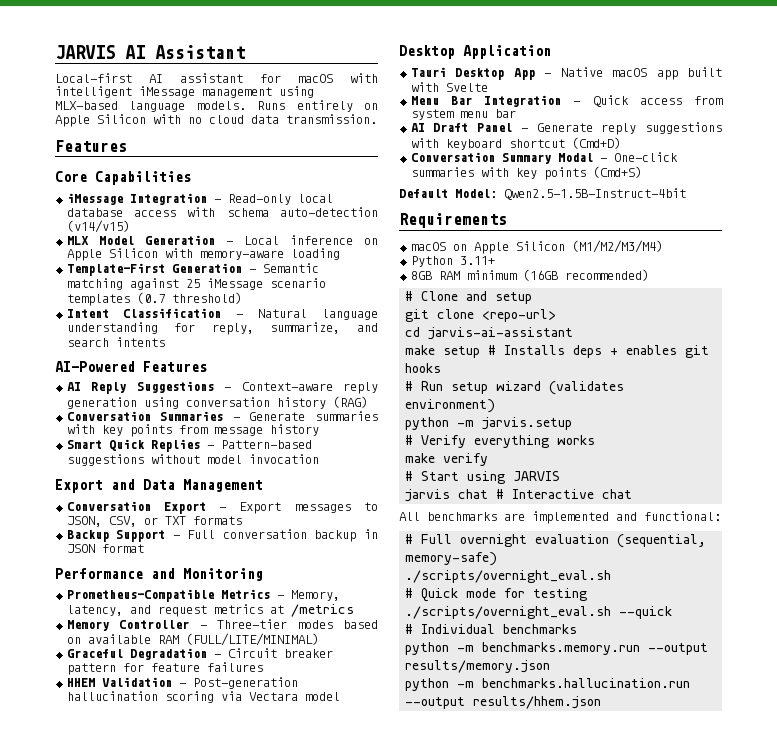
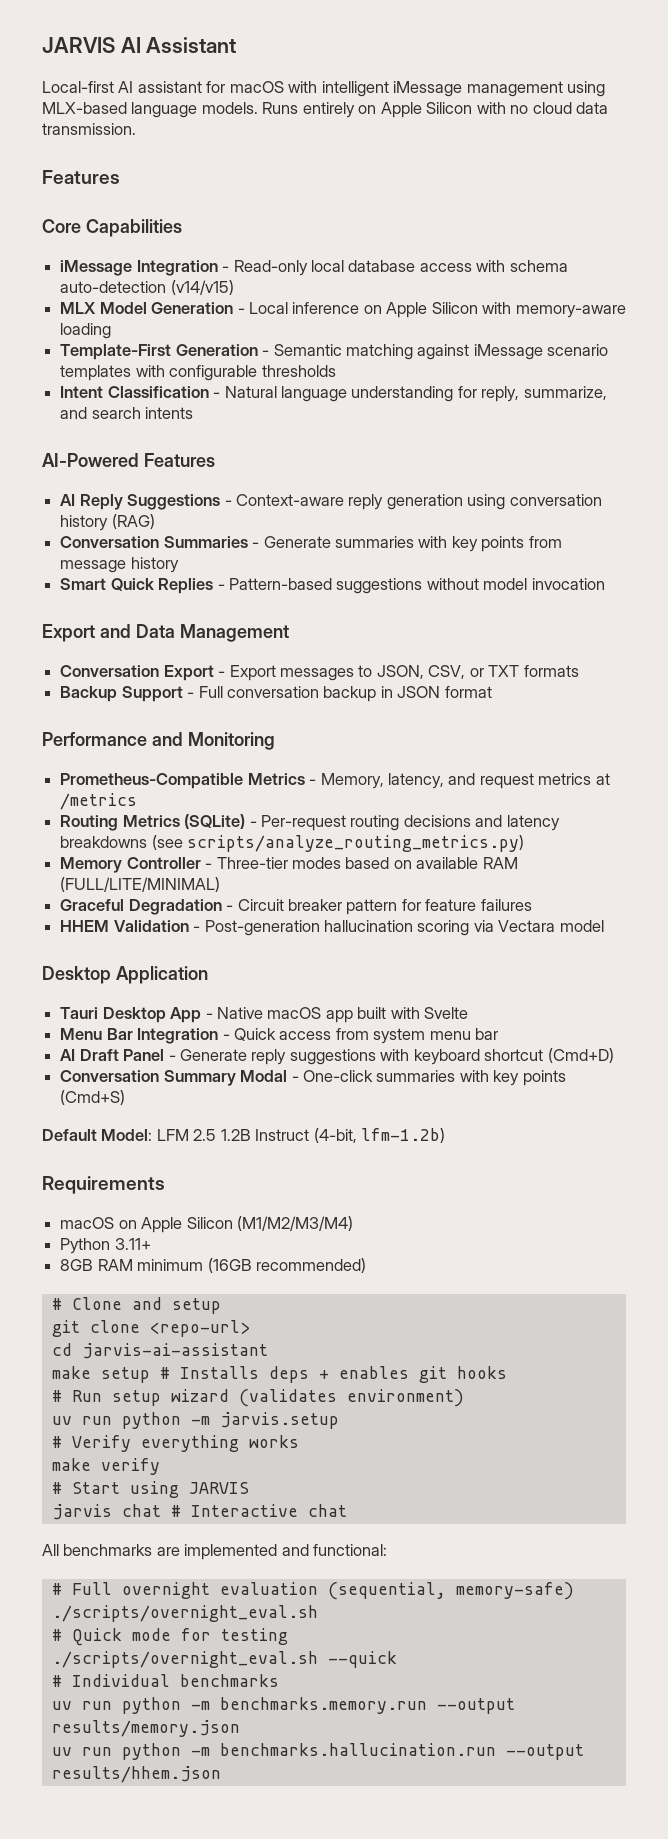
[185,279,200,288] 25 -> (470, 352) none
[136,292,242,304] (0.7 threshold) -> [135,365,336,381] with configurable thresholds
(354, 610) none -> [60,814,560,831] [60,835,525,852] // Routing Metrics (SQLite) - Per-request routing decisions and latency breakdowns (see scripts/analyze_routing_metrics.py)
[504,188,686,200] Qwen2.5-1.5B-Instruct-4bit -> [156,1128,446,1143] LFM 2.5 1.2B Instruct (4-bit, lfm-1.2b)
(496, 406) none -> [51,1416,112,1425] uv run
(578, 629) none -> [51,1701,112,1710] uv run
(551, 666) none -> [51,1747,112,1756] uv run

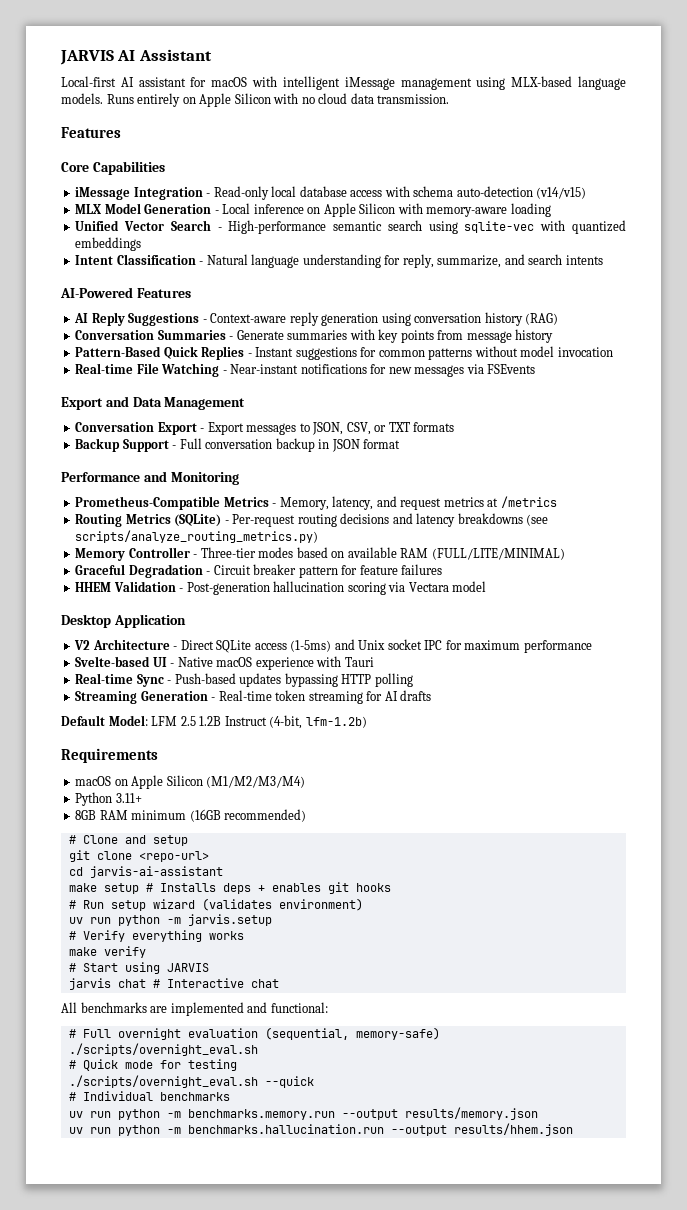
[60,344,609,360] [60,365,336,381] Template-First Generation - Semantic matching against iMessage scenario templates with configurable thresholds -> [75,220,626,234] [75,237,142,251] Unified Vector Search - High-performance semantic search using sqlite-vec with quantized embeddings
[60,578,107,590] Smart -> [75,346,162,357] Pattern-Based
[228,578,605,594] Pattern-based suggestions without model invocation -> [255,346,613,360] [75,363,536,377] Instant suggestions for common patterns without model invocation // Real-time File Watching - Near-instant notifications for new messages via FSEvents
[60,1007,469,1023] [60,1028,499,1044] [60,1048,614,1065] [60,1070,566,1086] [60,1090,126,1105] Tauri Desktop App - Native macOS app built with Svelte // Menu Bar Integration - Quick access from system menu bar // AI Draft Panel - Generate reply suggestions with keyboard shortcut (Cmd+D) // Conversation Summary Modal - One-click summaries with key points (Cmd+S) -> [74,639,592,653] [75,656,374,670] [75,673,413,687] [75,690,432,704] V2 Architecture - Direct SQLite access (1-5ms) and Unix socket IPC for maximum performance // Svelte-based UI - Native macOS experience with Tauri // Real-time Sync - Push-based updates bypassing HTTP polling // Streaming Generation - Real-time token streaming for AI drafts

